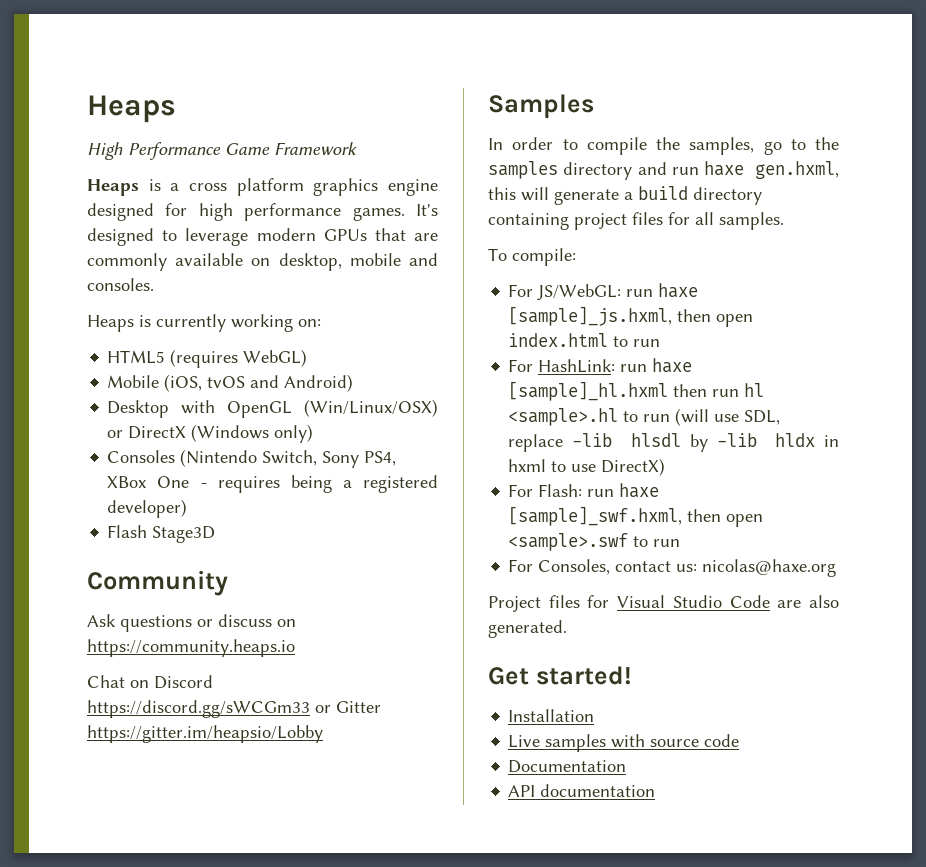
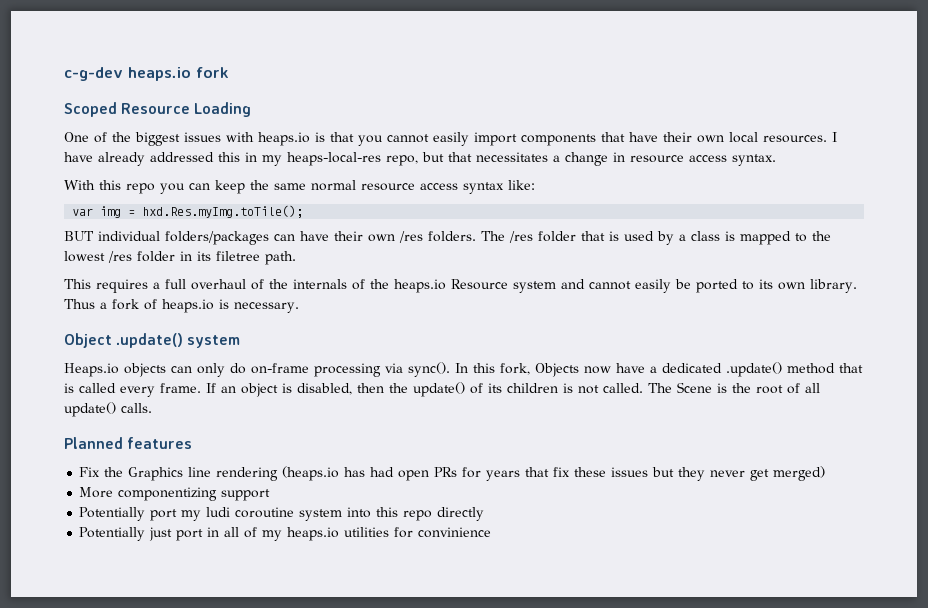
[87,95,176,123] [87,142,357,160] [87,178,438,196] [87,203,438,221] [87,228,438,246] [87,253,438,271] [87,278,154,291] [87,314,321,332] [107,349,308,368] [107,374,354,392] [107,399,438,418] [107,424,314,443] [107,449,397,468] [107,475,438,493] [107,499,188,518] [107,525,216,543] [87,570,228,596] [87,614,296,632] [87,639,295,657] [87,675,213,689] [87,700,381,718] [87,725,323,743] [488,94,594,119] [488,137,839,155] [488,161,839,180] [488,186,762,205] [488,212,784,230] [488,248,576,266] [508,283,699,301] [508,306,754,327] [508,333,661,347] [508,358,693,373] [508,381,765,401] [508,408,781,426] [508,433,839,452] [508,458,666,476] [508,483,660,498] [508,506,764,527] [508,533,681,551] [508,559,837,577] [488,595,839,612] [488,620,567,638] [488,666,631,685] [508,709,595,722] [508,734,740,752] [508,760,627,773] [508,784,656,797] Heaps // High Performance Game Framework // Heaps is a cross platform graphics engine designed for high performance games. It's designed to leverage modern GPUs that are commonly available on desktop, mobile and consoles. // Heaps is currently working on: // HTML5 (requires WebGL) // Mobile (iOS, tvOS and Android) // Desktop with OpenGL (Win/Linux/OSX) or DirectX (Windows only) // Consoles (Nintendo Switch, Sony PS4, XBox One - requires being a registered developer) // Flash Stage3D // Community // Ask questions or discuss on https://community.heaps.io // Chat on Discord https://discord.gg/sWCGm33 or Gitter https://gitter.im/heapsio/Lobby // Samples // In order to compile the samples, go to the samples directory and run haxe gen.hxml, this will generate a build directory containing project files for all samples. // To compile: // For JS/WebGL: run haxe [sample]_js.hxml, then open index.html to run // For HashLink: run haxe [sample]_hl.hxml then run hl <sample>.hl to run (will use SDL, replace -lib hlsdl by -lib hldx in hxml to use DirectX) // For Flash: run haxe [sample]_swf.hxml, then open <sample>.swf to run // For Consoles, contact us: nicolas@haxe.org // Project files for Visual Studio Code are also generated. // Get started! // Installation // Live samples with source code // Documentation // API documentation -> [64,67,229,81] [64,102,252,117] [64,132,837,146] [64,152,776,166] [64,180,535,194] [72,205,304,218] [64,231,831,245] [64,251,296,265] [64,279,857,293] [64,299,299,313] [64,333,241,348] [64,362,863,377] [64,382,820,397] [64,402,152,417] [64,437,193,449] [79,466,826,481] [79,487,271,501] [79,507,485,521] [79,527,492,541] c-g-dev heaps.io fork // Scoped Resource Loading // One of the biggest issues with heaps.io is that you cannot easily import components that have their own local resources. I have already addressed this in my heaps-local-res repo, but that necessitates a change in resource access syntax. // With this repo you can keep the same normal resource access syntax like: // var img = hxd.Res.myImg.toTile(); // BUT individual folders/packages can have their own /res folders. The /res folder that is used by a class is mapped to the lowest /res folder in its filetree path. // This requires a full overhaul of the internals of the heaps.io Resource system and cannot easily be ported to its own library. Thus a fork of heaps.io is necessary. // Object .update() system // Heaps.io objects can only do on-frame processing via sync(). In this fork, Objects now have a dedicated .update() method that is called every frame. If an object is disabled, then the update() of its children is not called. The Scene is the root of all update() calls. // Planned features // Fix the Graphics line rendering (heaps.io has had open PRs for years that fix these issues but they never get merged) // More componentizing support // Potentially port my ludi coroutine system into this repo directly // Potentially just port in all of my heaps.io utilities for convinience

